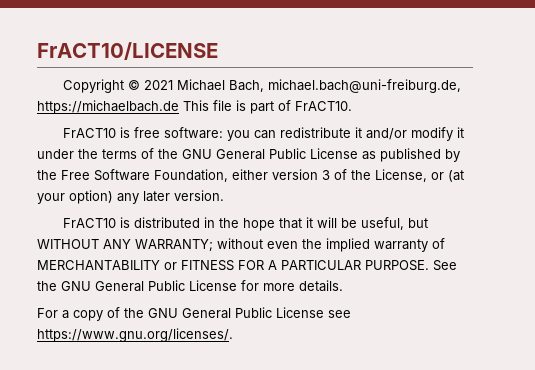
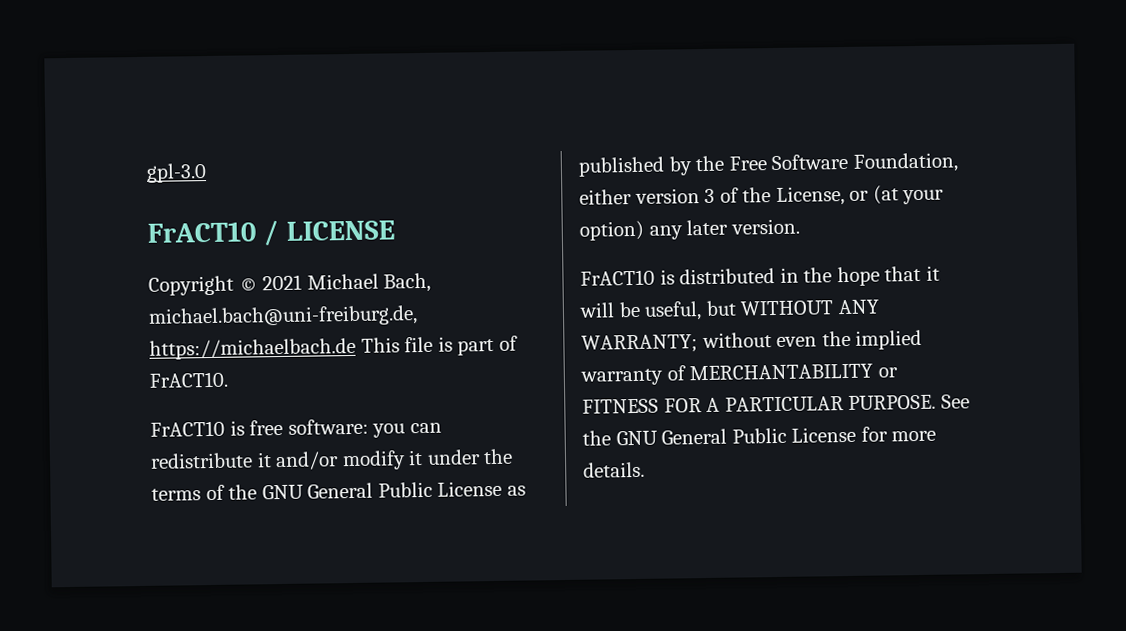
[37,42,218,60] FrACT10/LICENSE -> [146,163,207,183] [147,220,395,247] gpl-3.0 // FrACT10 / LICENSE
[37,307,351,321] [37,328,233,342] // For a copy of the GNU General Public License see https://www.gnu.org/licenses/. -> (645, 469) none

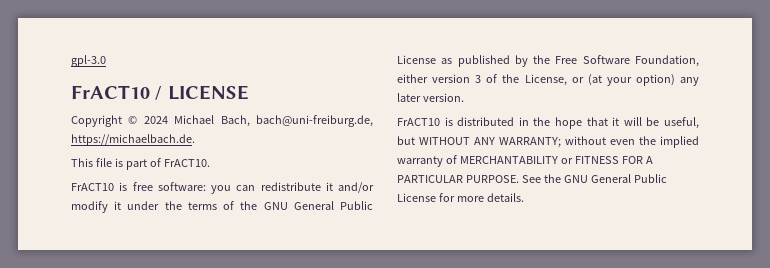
[262,274,303,291] 2021 -> [143,116,168,124] 2024
[148,305,418,328] [149,337,356,360] michael.bach@uni-freiburg.de, https://michaelbach.de -> [256,115,373,127] [71,134,195,146] bach@uni-freiburg.de, https://michaelbach.de. //

